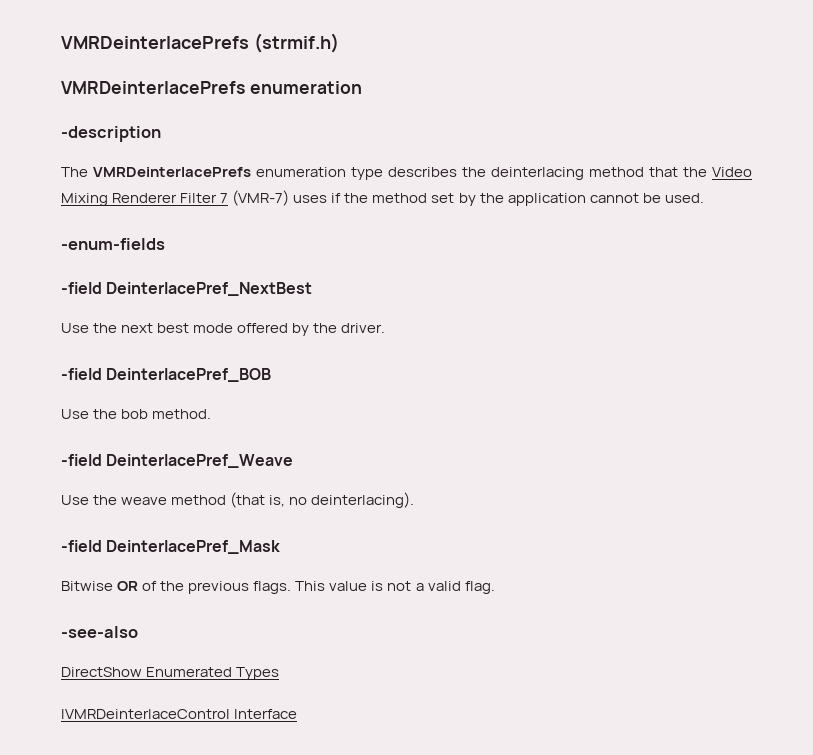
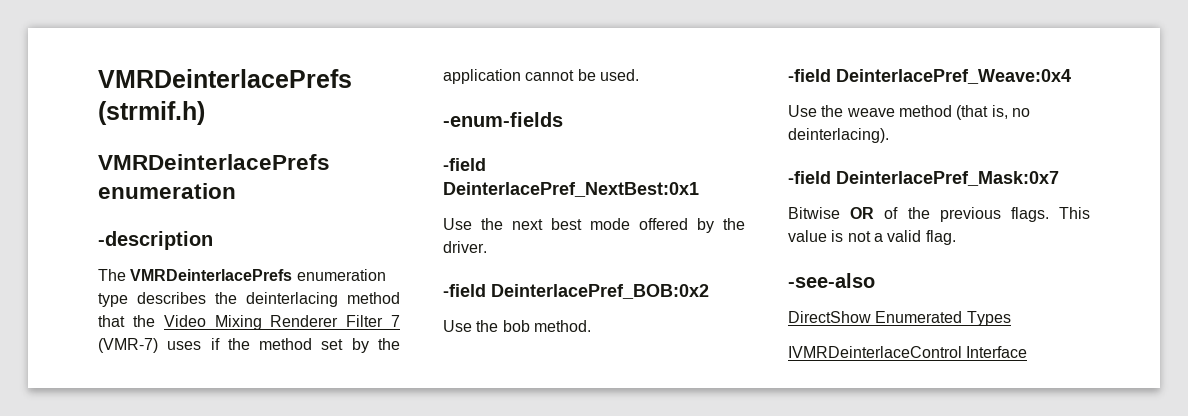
[106,282,313,296] DeinterlacePref_NextBest -> [443,182,699,197] DeinterlacePref_NextBest:0x1
[106,368,272,382] DeinterlacePref_BOB -> [491,284,709,299] DeinterlacePref_BOB:0x2
[106,454,294,468] DeinterlacePref_Weave -> [836,69,1071,84] DeinterlacePref_Weave:0x4
[106,540,281,554] DeinterlacePref_Mask -> [836,171,1059,186] DeinterlacePref_Mask:0x7

